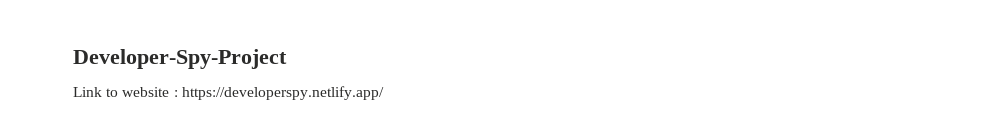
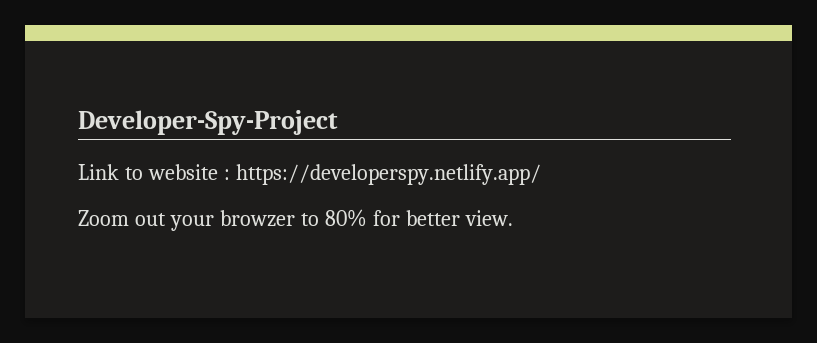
(384, 93) none -> [78,209,513,231] // Zoom out your browzer to 80% for better view.

